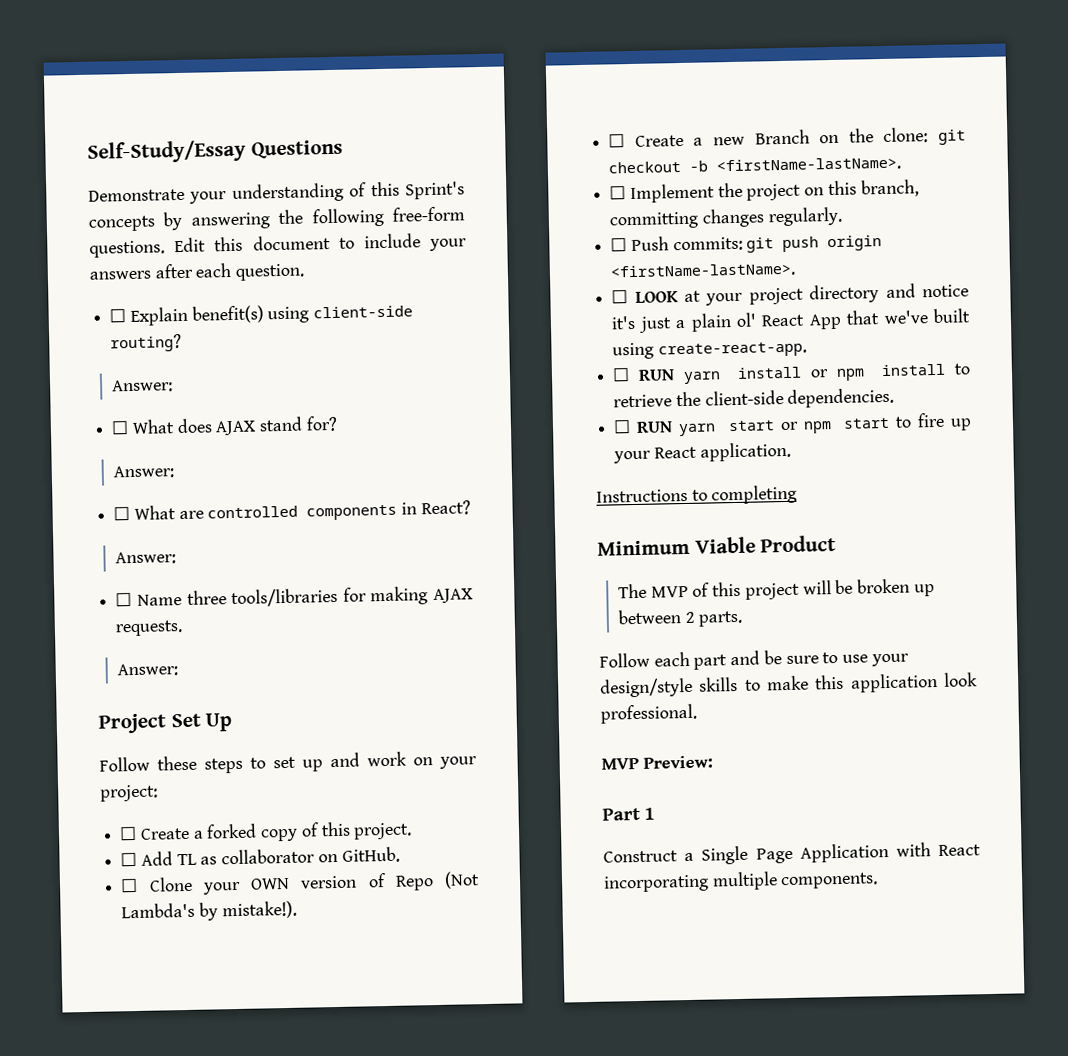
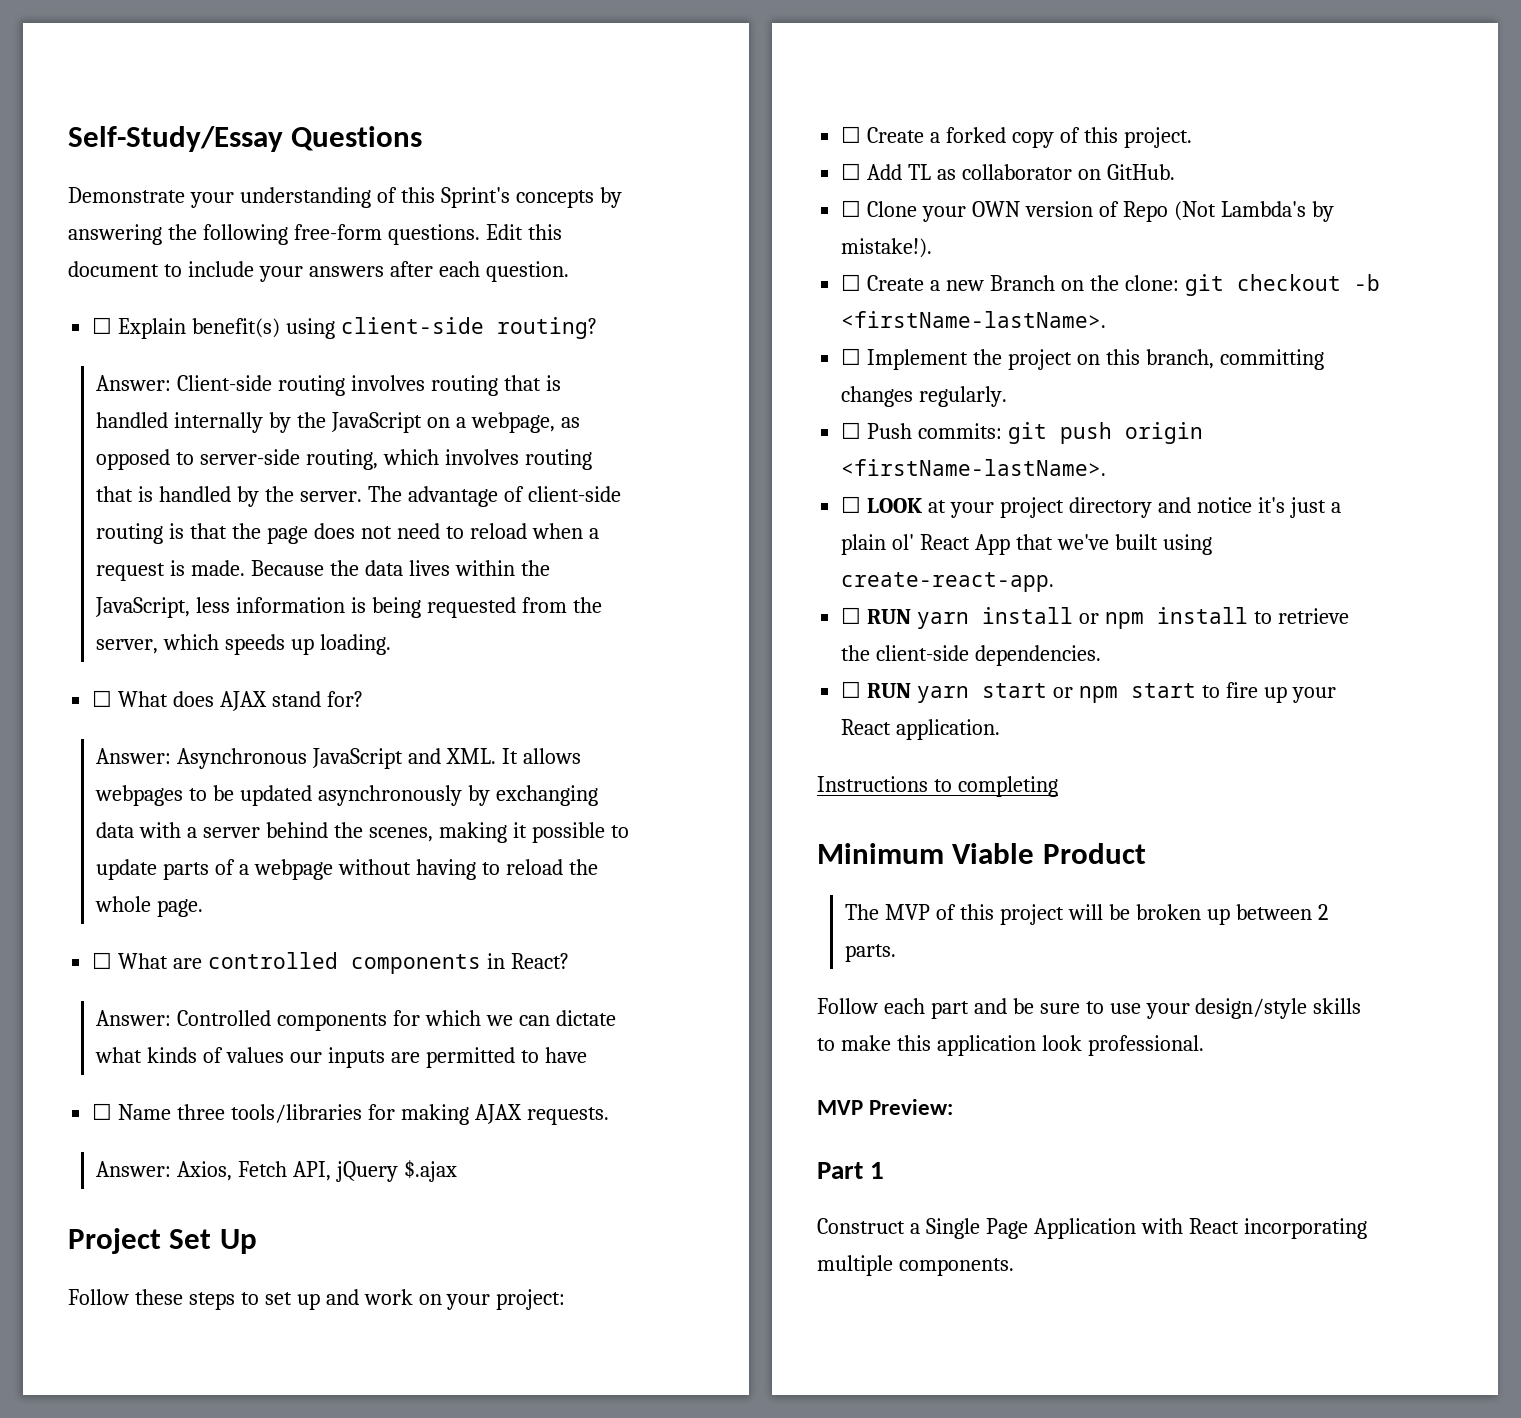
(173, 386) none -> [177,375,562,396] [96,412,580,433] [96,449,593,470] [96,486,621,507] [96,523,599,544] [96,560,550,581] [95,597,603,618] [96,634,392,655] Client-side routing involves routing that is handled internally by the JavaScript on a webpage, as opposed to server-side routing, which involves routing that is handled by the server. The advantage of client-side routing is that the page does not need to reload when a request is made. Because the data lives within the JavaScript, less information is being requested from the server, which speeds up loading.
(174, 472) none -> [177,748,582,769] [95,785,599,806] [96,822,629,843] [96,859,598,880] [95,896,204,917] Asynchronous JavaScript and XML. It allows webpages to be updated asynchronously by exchanging data with a server behind the scenes, making it possible to update parts of a webpage without having to reload the whole page.
(176, 558) none -> [177,1010,617,1031] [95,1047,587,1068] Controlled components for which we can dictate what kinds of values our inputs are permitted to have
(178, 670) none -> [177,1160,458,1182] Axios, Fetch API, jQuery $.ajax

